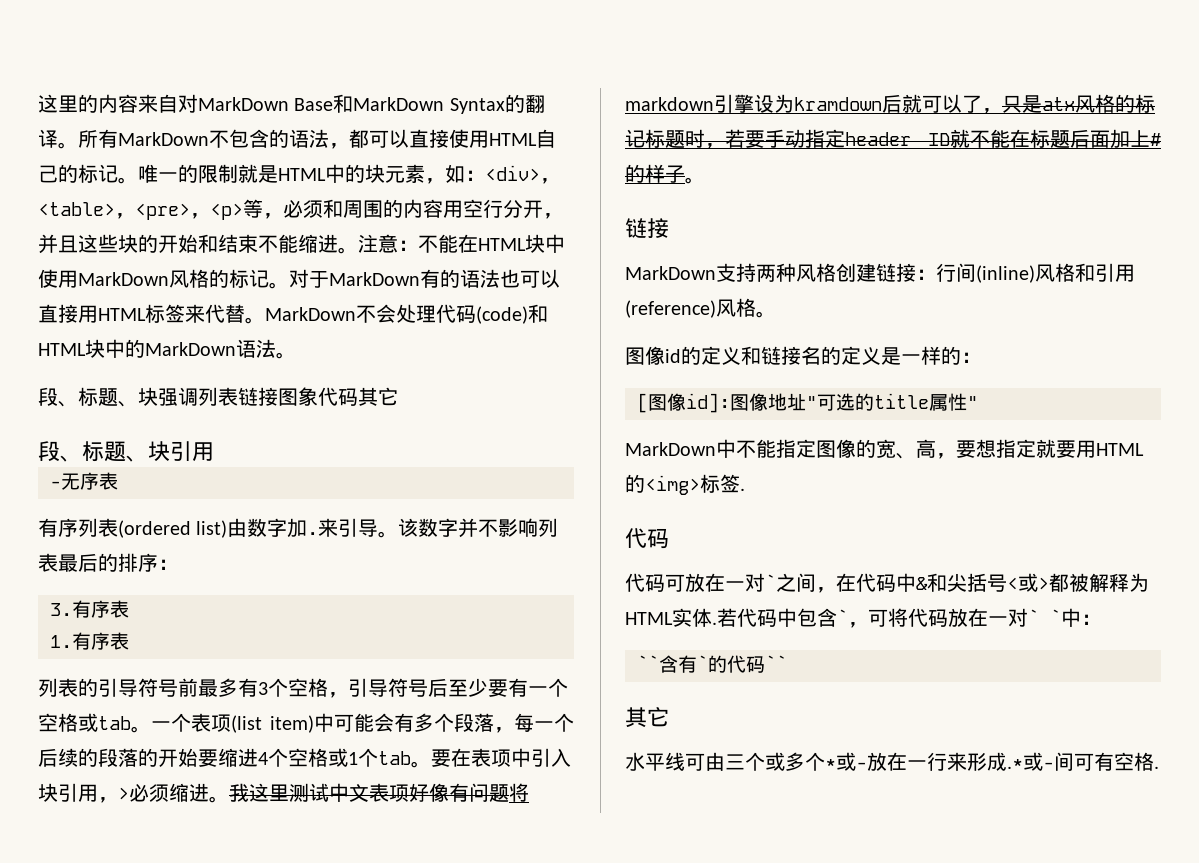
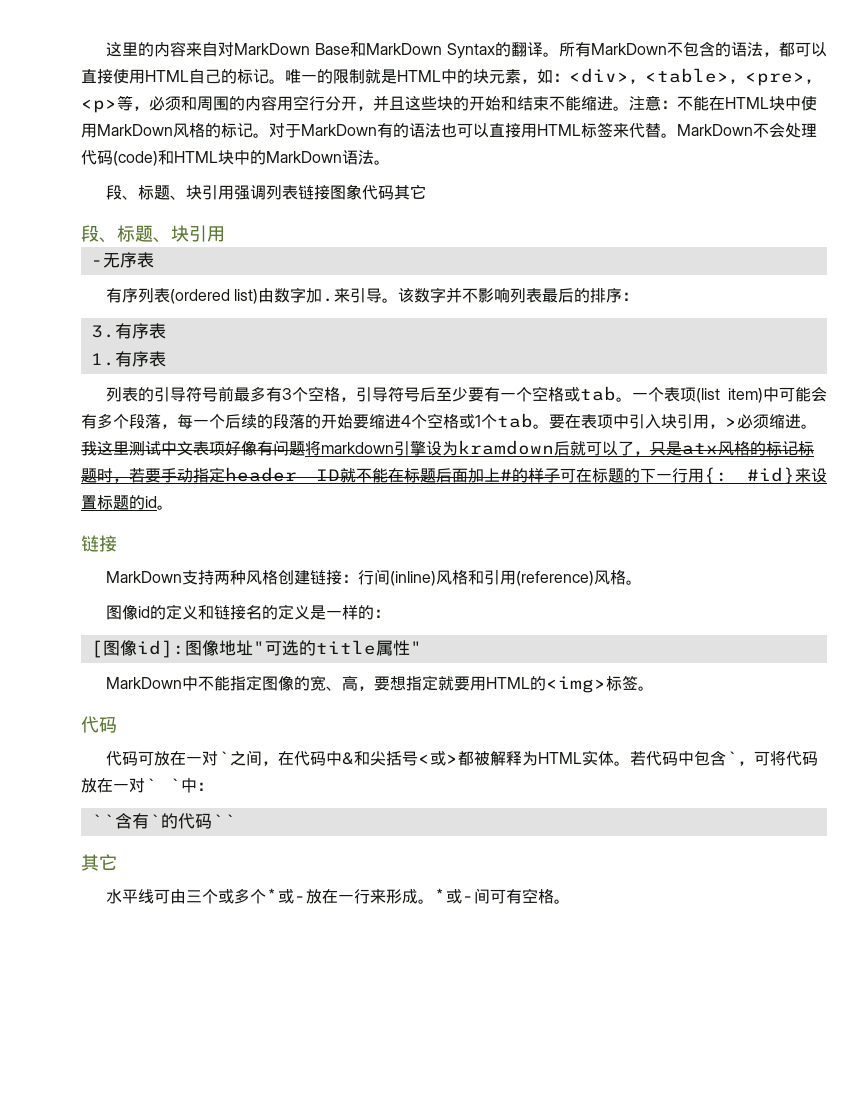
(158, 396) none -> [201,185,234,200] 引用
(685, 174) none -> [560,467,827,484] [81,495,157,510] 可在标题的下一行用{: #id}来设置标题的id
[740,488,745,491] . -> [637,686,654,691] 。
[712,622,717,625] . -> [613,761,630,766] 。
[1007,759,1023,769] .* -> [417,888,446,904] 。*
[1154,766,1159,769] . -> [553,899,570,904] 。

